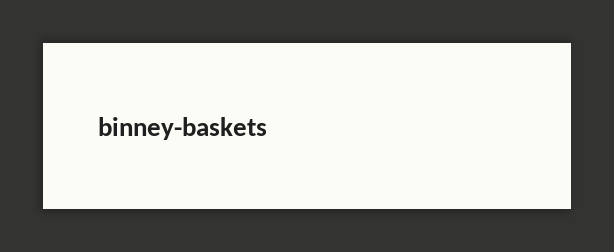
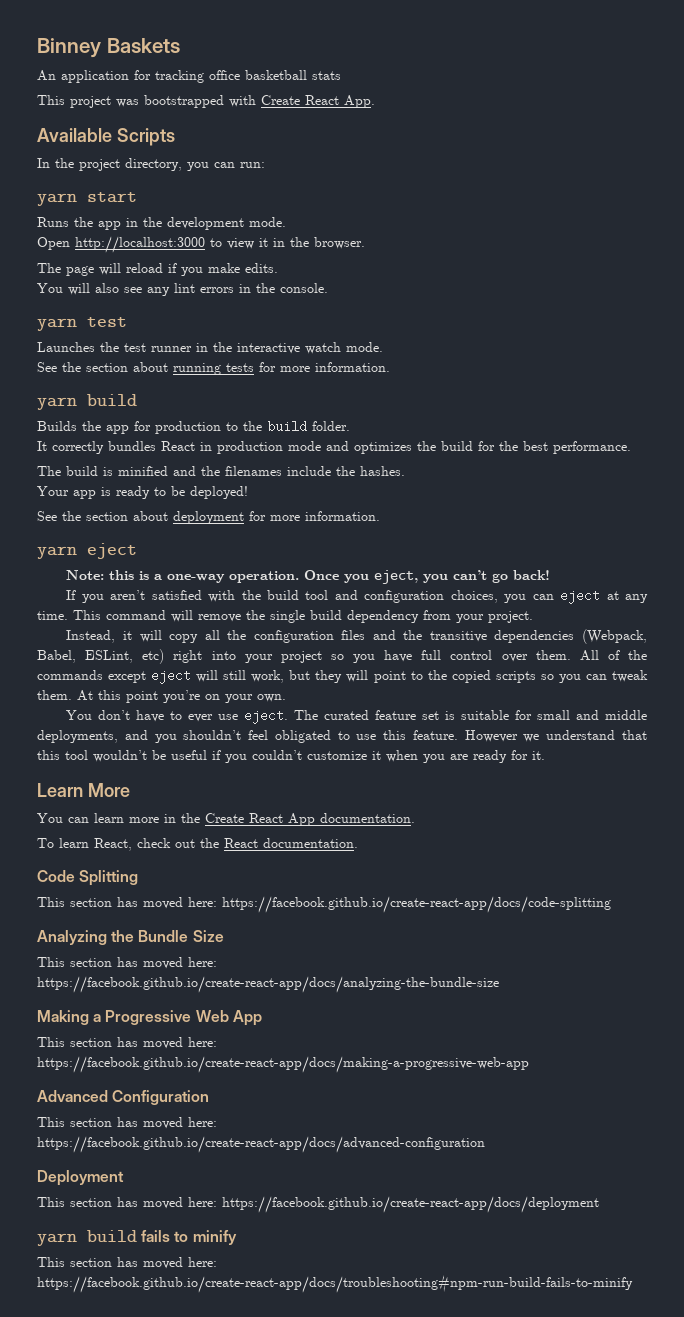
[98,117,267,140] binney-baskets -> [37,38,180,58] [37,70,341,83] [37,95,375,108] [37,128,175,146] [37,158,265,171] [37,192,137,206] [37,217,286,230] [37,236,365,253] [37,263,278,276] [37,283,328,296] [37,317,127,331] [37,342,383,354] [37,362,390,375] [37,394,137,410] [37,420,350,434] [37,441,631,454] [37,466,405,476] [37,486,248,499] [37,511,380,524] [37,543,137,559] [66,570,551,584] [66,589,648,604] [37,610,533,623] [66,629,647,644] [37,649,647,664] [37,669,648,684] [37,690,286,703] [66,709,647,724] [37,730,647,743] [37,750,545,763] [37,783,130,797] [37,813,415,826] [37,838,358,851] [37,870,139,886] [37,896,611,913] [37,930,224,945] [37,957,217,969] [37,976,499,993] [37,1010,262,1026] [37,1037,217,1049] [37,1056,529,1073] [37,1090,210,1105] [37,1117,217,1129] [37,1136,485,1153] [37,1170,124,1186] [37,1196,599,1213] [37,1230,237,1246] [37,1257,217,1269] [37,1275,633,1293] Binney Baskets // An application for tracking office basketball stats // This project was bootstrapped with Create React App. // Available Scripts // In the project directory, you can run: // yarn start // Runs the app in the development mode. // Open http://localhost:3000 to view it in the browser. // The page will reload if you make edits. // You will also see any lint errors in the console. // yarn test // Launches the test runner in the interactive watch mode. // See the section about running tests for more information. // yarn build // Builds the app for production to the build folder. // It correctly bundles React in production mode and optimizes the build for the best performance. // The build is minified and the filenames include the hashes. // Your app is ready to be deployed! // See the section about deployment for more information. // yarn eject // Note: this is a one-way operation. Once you eject, you can’t go back! // If you aren’t satisfied with the build tool and configuration choices, you can eject at any time. This command will remove the single build dependency from your project. // Instead, it will copy all the configuration files and the transitive dependencies (Webpack, Babel, ESLint, etc) right into your project so you have full control over them. All of the commands except eject will still work, but they will point to the copied scripts so you can tweak them. At this point you’re on your own. // You don’t have to ever use eject. The curated feature set is suitable for small and middle deployments, and you shouldn’t feel obligated to use this feature. However we understand that this tool wouldn’t be useful if you couldn’t customize it when you are ready for it. // Learn More // You can learn more in the Create React App documentation. // To learn React, check out the React documentation. // Code Splitting // This section has moved here: https://facebook.github.io/create-react-app/docs/code-splitting // Analyzing the Bundle Size // This section has moved here: https://facebook.github.io/create-react-app/docs/analyzing-the-bundle-size // Making a Progressive Web App // This section has moved here: https://facebook.github.io/create-react-app/docs/making-a-progressive-web-app // Advanced Configuration // This section has moved here: https://facebook.github.io/create-react-app/docs/advanced-configuration // Deployment // This section has moved here: https://facebook.github.io/create-react-app/docs/deployment // yarn build fails to minify // This section has moved here: https://facebook.github.io/create-react-app/docs/troubleshooting#npm-run-build-fails-to-minify

